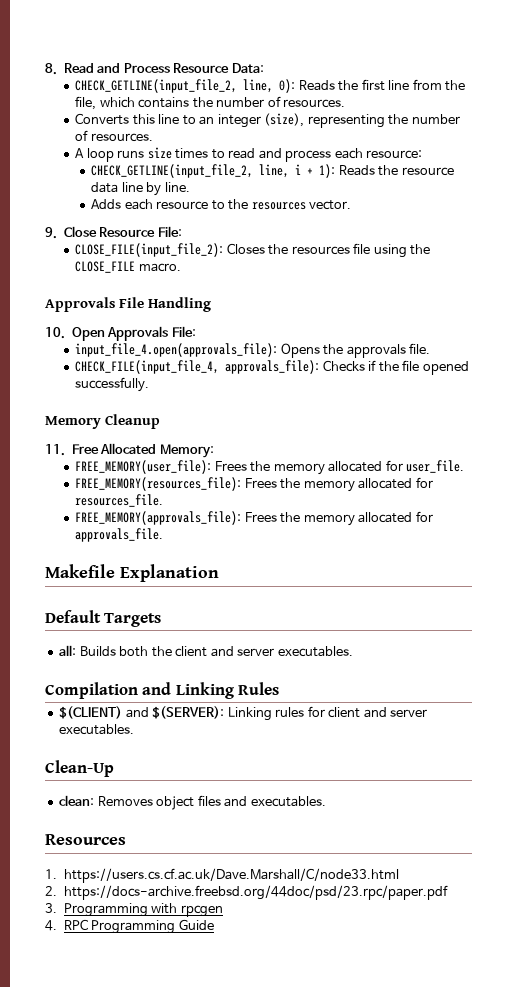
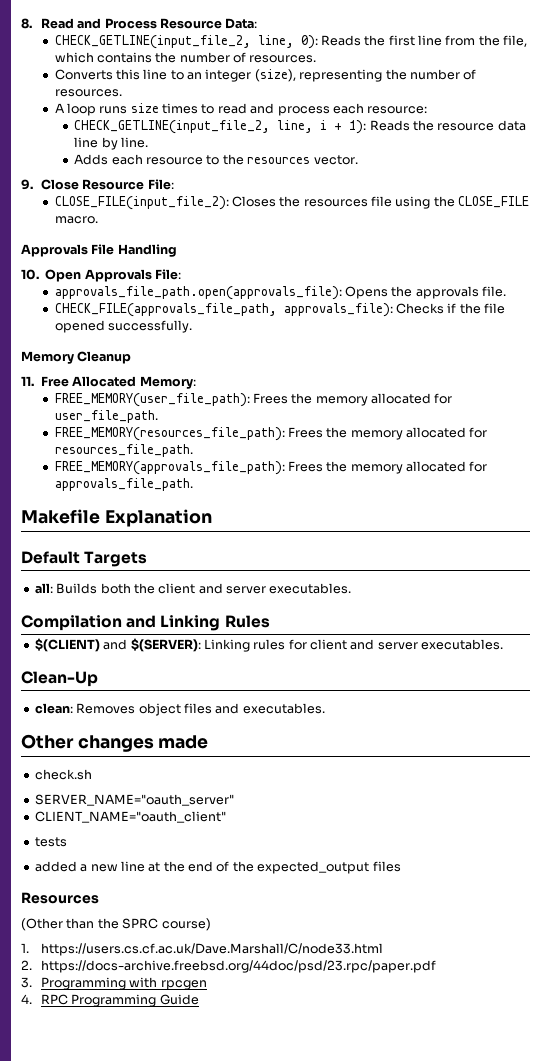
[75,343,278,357] input_file_4.open(approvals_file): -> [54,286,342,300] approvals_file_path.open(approvals_file):
[75,360,220,374] CHECK_FILE(input_file_4, -> [54,303,277,317] CHECK_FILE(approvals_file_path,
[75,460,465,475] [75,477,433,492] [75,494,164,507] [75,511,433,526] [75,528,164,542] FREE_MEMORY(user_file): Frees the memory allocated for user_file. // FREE_MEMORY(resources_file): Frees the memory allocated for resources_file. // FREE_MEMORY(approvals_file): Frees the memory allocated for approvals_file. -> [54,393,453,407] [54,410,158,423] [54,427,488,441] [54,444,193,457] [54,461,488,475] [54,478,193,491] FREE_MEMORY(user_file_path): Frees the memory allocated for user_file_path. // FREE_MEMORY(resources_file_path): Frees the memory allocated for resources_file_path. // FREE_MEMORY(approvals_file_path): Frees the memory allocated for approvals_file_path.
[45,834,126,845] Resources -> [21,734,209,752] [34,769,92,780] [34,794,234,806] [34,811,226,823] [34,837,67,847] [34,861,401,874] [21,892,99,904] [21,918,211,931] Other changes made // check.sh // SERVER_NAME="oauth_server" // CLIENT_NAME="oauth_client" // tests // added a new line at the end of the expected_output files // Resources // (Other than the SPRC course)

